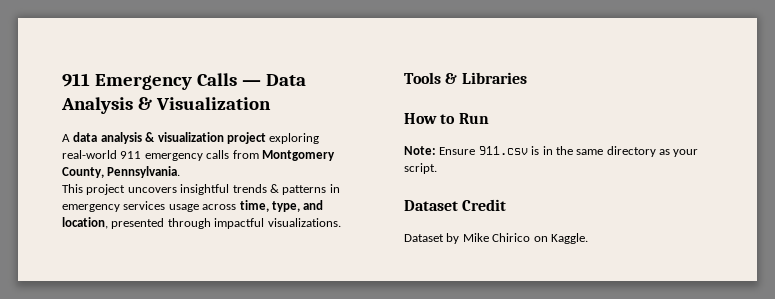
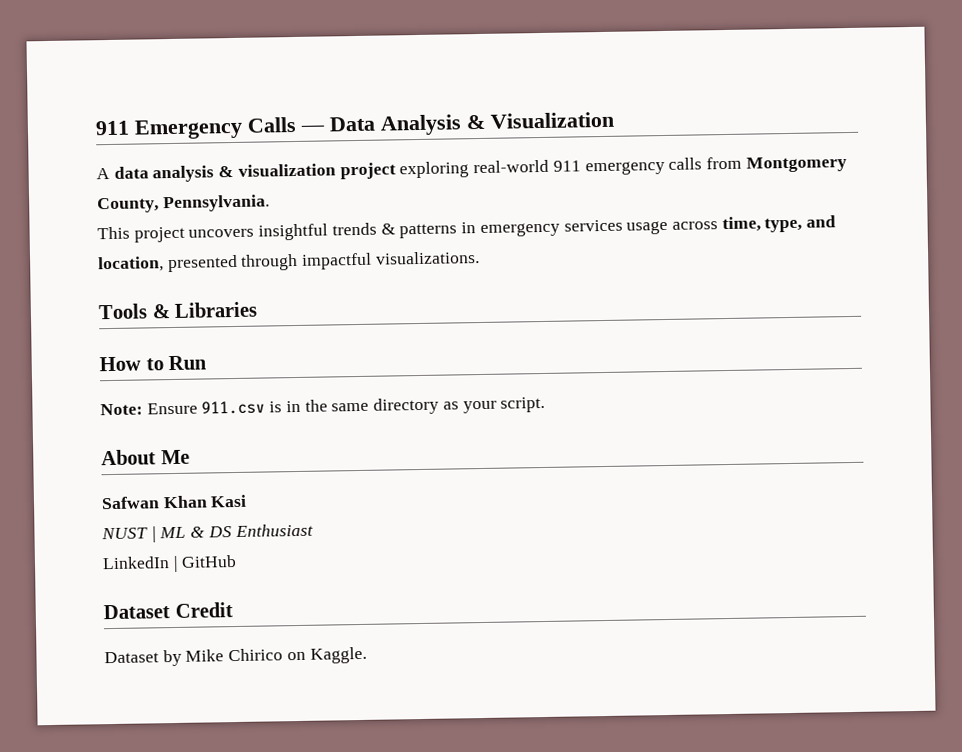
(437, 168) none -> [101,449,190,466] [101,494,248,510] [101,523,314,543] [102,554,238,573] // About Me // Safwan Khan Kasi // NUST | ML & DS Enthusiast // LinkedIn | GitHub

